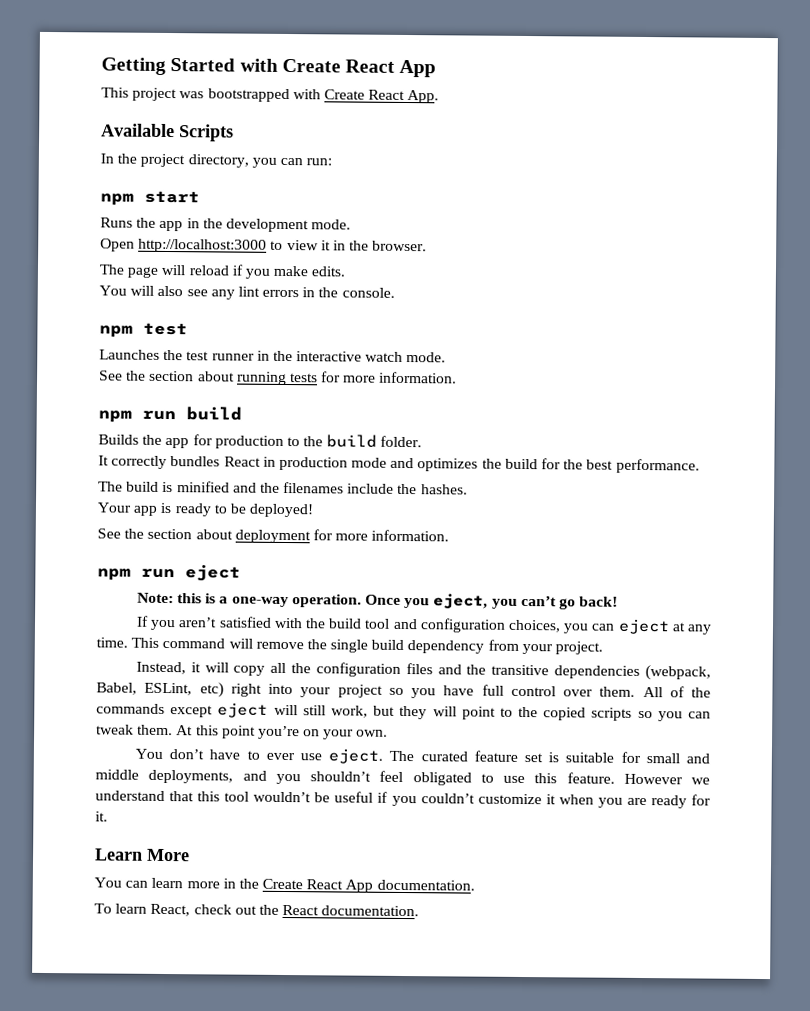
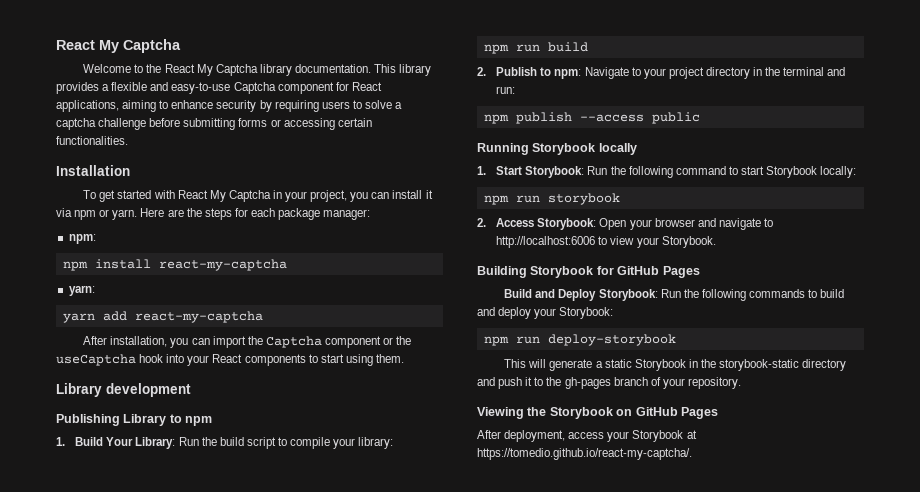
[101,57,437,78] [101,87,440,104] [101,123,234,142] [100,153,333,168] [100,190,200,206] [100,217,352,233] [100,238,428,253] [99,264,347,279] [99,285,395,300] [99,322,188,338] [99,349,447,363] [99,370,458,385] [98,406,242,423] [98,434,423,449] [98,455,700,474] [98,481,468,495] [97,502,315,518] [97,528,450,544] [97,564,241,582] [136,592,619,610] [135,615,713,635] [96,637,604,655] [135,661,711,681] [96,682,711,699] [96,702,711,722] [96,724,389,740] [134,748,711,764] [95,769,710,786] [95,790,711,809] [95,811,108,822] [95,848,190,862] [94,877,475,893] [94,903,420,917] Getting Started with Create React App // This project was bootstrapped with Create React App. // Available Scripts // In the project directory, you can run: // npm start // Runs the app in the development mode. // Open http://localhost:3000 to view it in the browser. // The page will reload if you make edits. // You will also see any lint errors in the console. // npm test // Launches the test runner in the interactive watch mode. // See the section about running tests for more information. // npm run build // Builds the app for production to the build folder. // It correctly bundles React in production mode and optimizes the build for the best performance. // The build is minified and the filenames include the hashes. // Your app is ready to be deployed! // See the section about deployment for more information. // npm run eject // Note: this is a one-way operation. Once you eject, you can’t go back! // If you aren’t satisfied with the build tool and configuration choices, you can eject at any time. This command will remove the single build dependency from your project. // Instead, it will copy all the configuration files and the transitive dependencies (webpack, Babel, ESLint, etc) right into your project so you have full control over them. All of the commands except eject will still work, but they will point to the copied scripts so you can tweak them. At this point you’re on your own. // You don’t have to ever use eject. The curated feature set is suitable for small and middle deployments, and you shouldn’t feel obligated to use this feature. However we understand that this tool wouldn’t be useful if you couldn’t customize it when you are ready for it. // Learn More // You can learn more in the Create React App documentation. // To learn React, check out the React documentation. -> [56,39,181,53] [83,64,432,76] [56,82,382,94] [56,100,403,112] [56,118,372,130] [56,136,128,145] [56,165,130,176] [83,190,433,202] [56,208,371,220] [68,234,96,244] [62,259,287,271] [68,285,95,296] [62,311,263,323] [83,336,412,348] [56,354,404,366] [56,383,191,397] [56,414,213,426] [56,437,394,449] [483,42,588,54] [477,67,846,79] [496,86,516,94] [483,112,700,124] [477,143,637,155] [477,166,857,178] [483,193,620,205] [477,218,773,230] [496,236,716,248] [477,266,700,278] [504,289,845,301] [477,307,614,319] [483,334,676,346] [504,359,847,371] [477,377,741,389] [477,407,718,419] [477,430,697,442] [477,448,692,460] React My Captcha // Welcome to the React My Captcha library documentation. This library provides a flexible and easy-to-use Captcha component for React applications, aiming to enhance security by requiring users to solve a captcha challenge before submitting forms or accessing certain functionalities. // Installation // To get started with React My Captcha in your project, you can install it via npm or yarn. Here are the steps for each package manager: // npm: // npm install react-my-captcha // yarn: // yarn add react-my-captcha // After installation, you can import the Captcha component or the useCaptcha hook into your React components to start using them. // Library development // Publishing Library to npm // 1. Build Your Library: Run the build script to compile your library: // npm run build // 2. Publish to npm: Navigate to your project directory in the terminal and run: // npm publish --access public // Running Storybook locally // 1. Start Storybook: Run the following command to start Storybook locally: // npm run storybook // 2. Access Storybook: Open your browser and navigate to http://localhost:6006 to view your Storybook. // Building Storybook for GitHub Pages // Build and Deploy Storybook: Run the following commands to build and deploy your Storybook: // npm run deploy-storybook // This will generate a static Storybook in the storybook-static directory and push it to the gh-pages branch of your repository. // Viewing the Storybook on GitHub Pages // After deployment, access your Storybook at https://tomedio.github.io/react-my-captcha/.

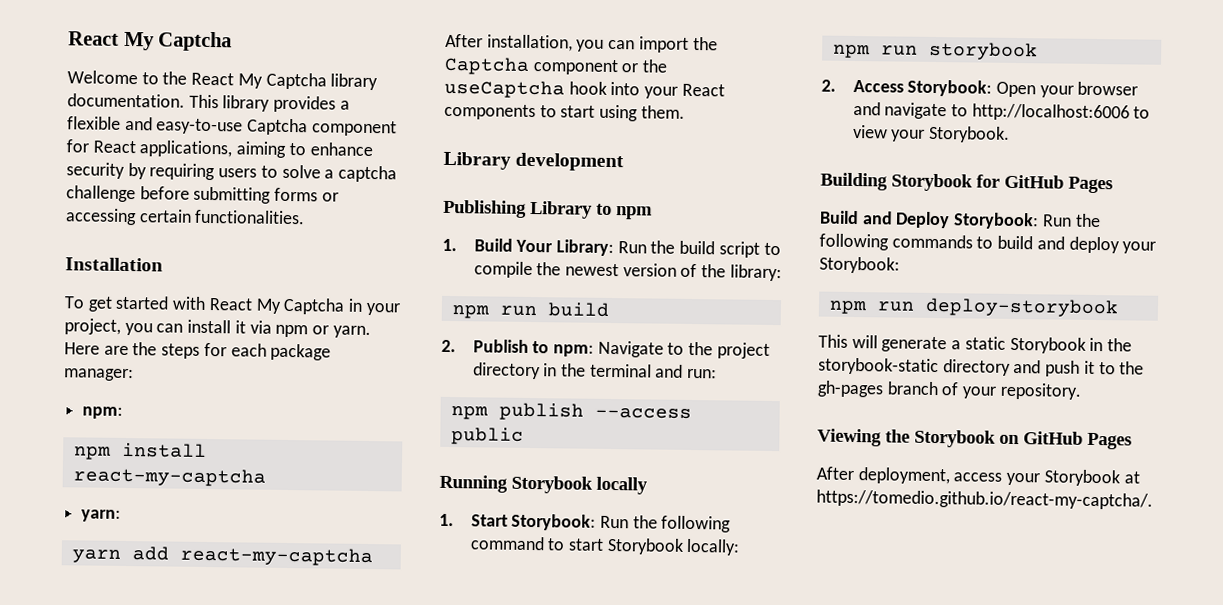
[333,438,356,449] your -> [536,262,727,278] the newest version of the
[643,68,666,79] your -> [688,341,714,356] the

